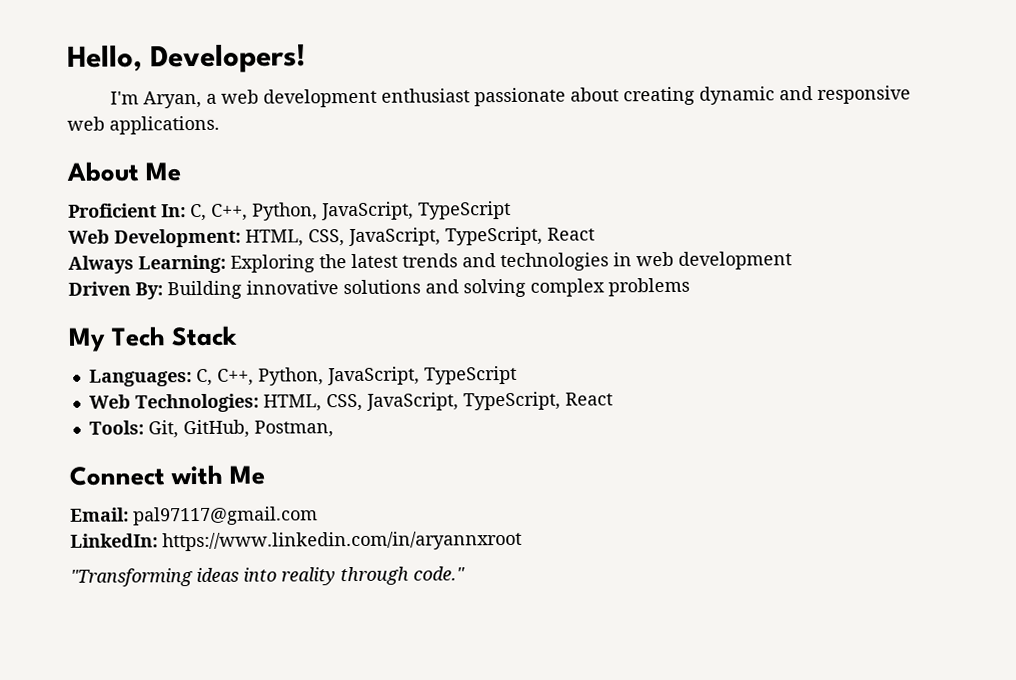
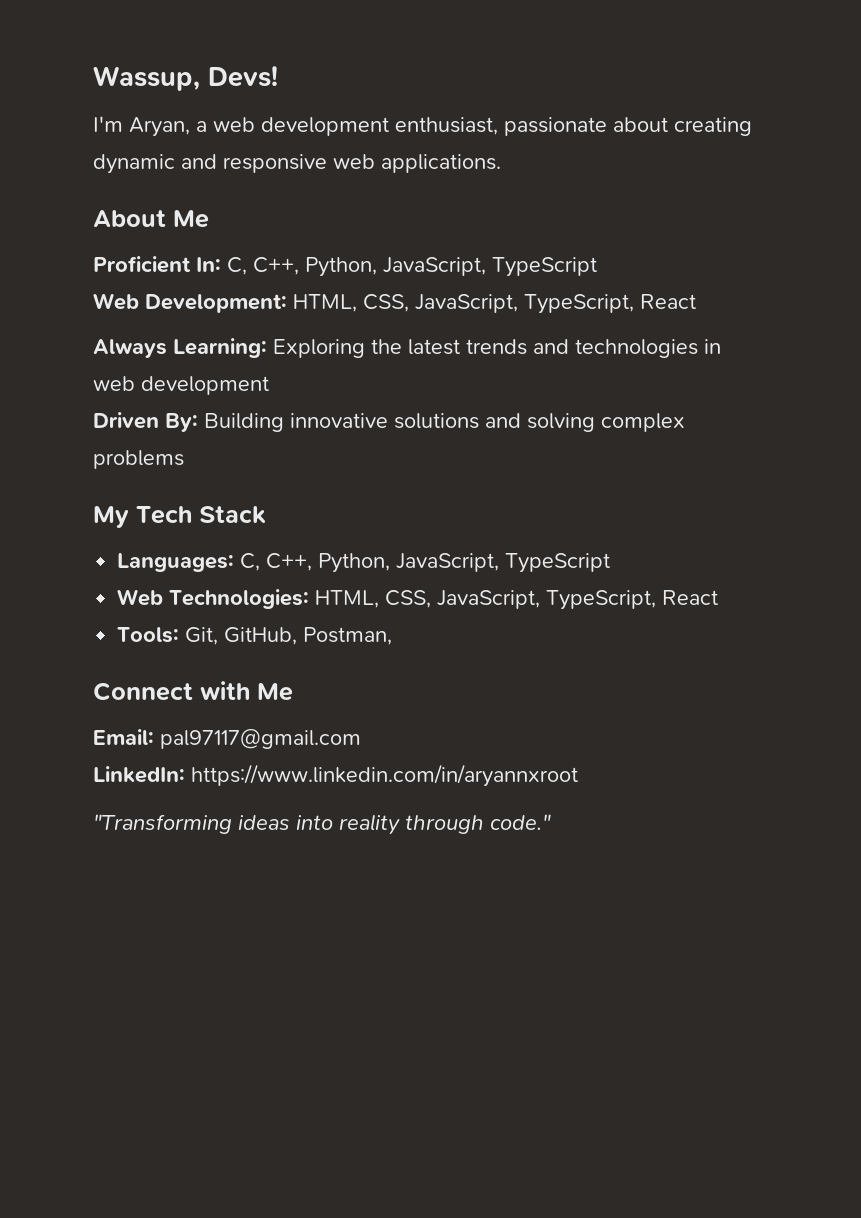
[67,44,307,74] Hello, Developers! -> [93,66,278,91] Wassup, Devs!
[380,88,470,103] enthusiast -> [395,117,498,135] enthusiast,

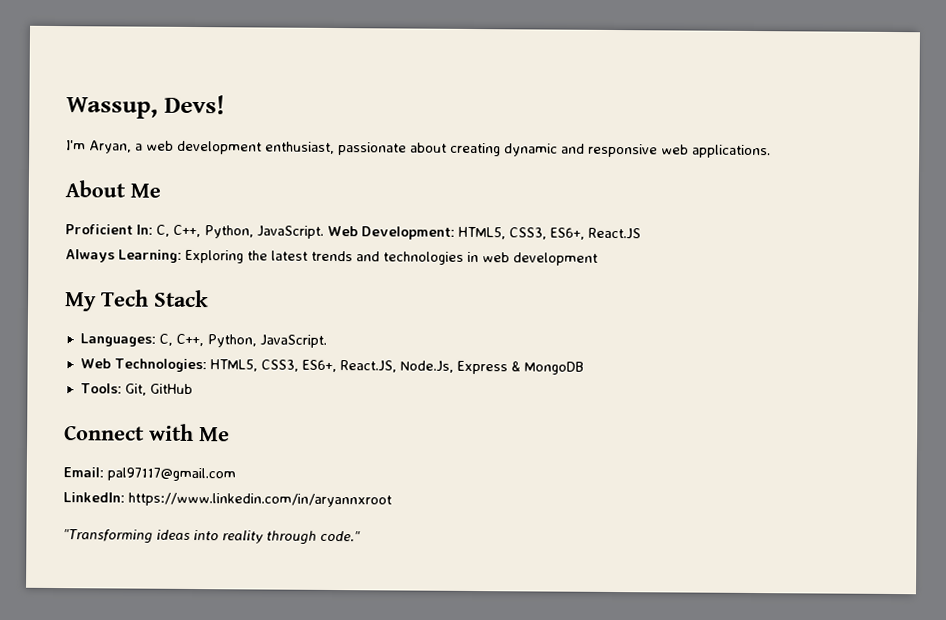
[383,257,597,277] [93,293,696,314] JavaScript, TypeScript // Web Development: HTML, CSS, JavaScript, TypeScript, React -> [257,225,641,240] JavaScript. Web Development: HTML5, CSS3, ES6+, React.JS
[93,412,685,432] [93,450,184,469] // Driven By: Building innovative solutions and solving complex problems -> (598, 259) none
[396,553,611,573] JavaScript, TypeScript -> [259,334,327,348] JavaScript.
[315,590,719,610] HTML, CSS, JavaScript, TypeScript, React -> [209,359,584,375] HTML5, CSS3, ES6+, React.JS, Node.Js, Express & MongoDB
[224,627,393,645] GitHub, Postman, -> [149,383,193,394] GitHub

